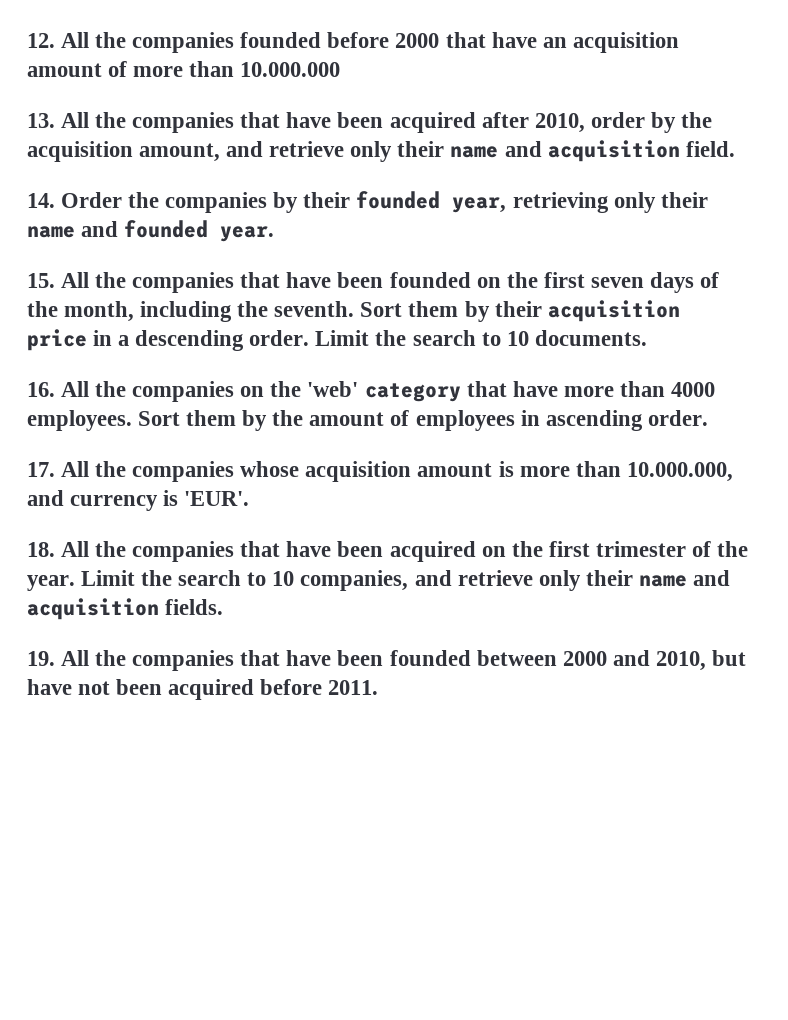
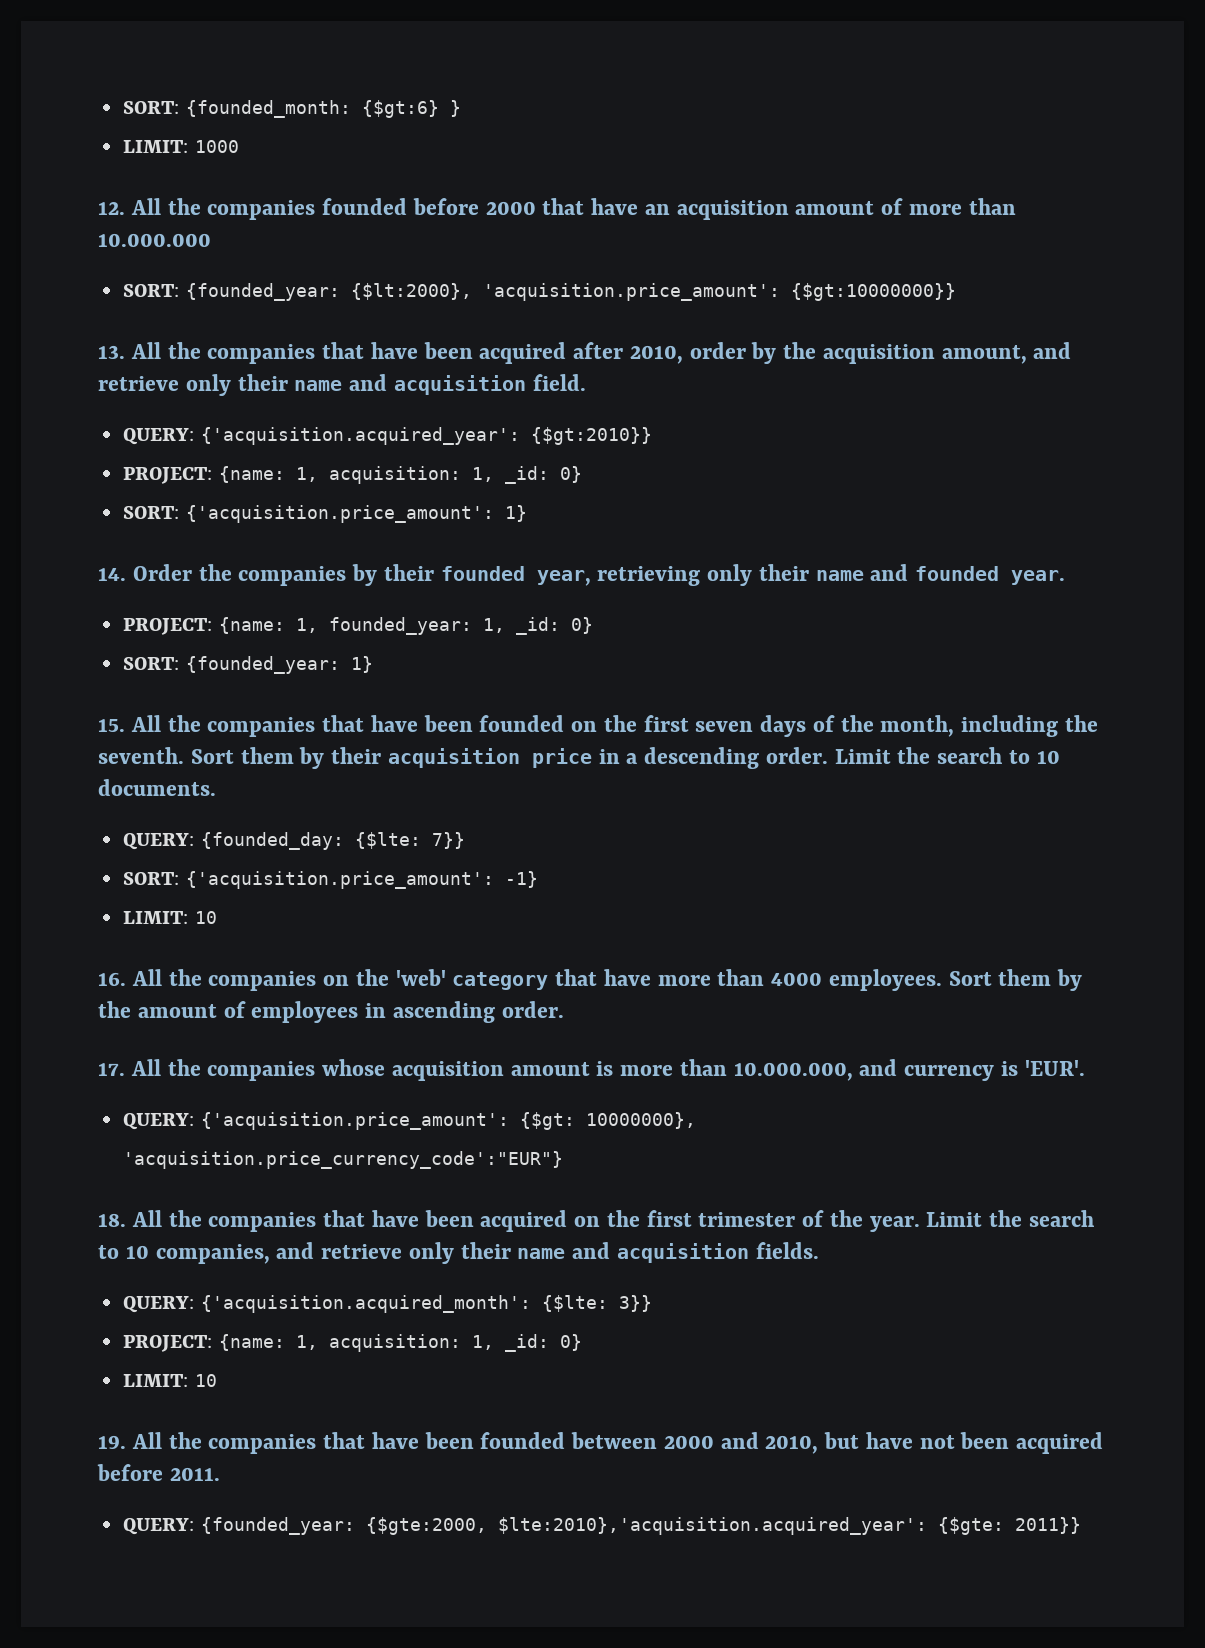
(27, 40) none -> [123,100,461,118] [123,140,239,153] SORT: {founded_month: {$gt:6} } // LIMIT: 1000 //
(341, 69) none -> [123,283,956,301] // SORT: {founded_year: {$lt:2000}, 'acquisition.price_amount': {$gt:10000000}}
(735, 149) none -> [123,427,652,445] [123,466,582,484] [123,505,527,523] // QUERY: {'acquisition.acquired_year': {$gt:2010}} // PROJECT: {name: 1, acquisition: 1, _id: 0} // SORT: {'acquisition.price_amount': 1}
(275, 234) none -> [123,617,593,635] [123,656,373,674] // PROJECT: {name: 1, founded_year: 1, _id: 0} // SORT: {founded_year: 1}
(647, 338) none -> [123,832,465,850] [123,871,538,889] [123,911,217,924] // QUERY: {founded_day: {$lte: 7}} // SORT: {'acquisition.price_amount': -1} // LIMIT: 10
(250, 498) none -> [123,1112,696,1130] [123,1151,564,1169] // QUERY: {'acquisition.price_amount': {$gt: 10000000}, 'acquisition.price_currency_code':"EUR"}
(224, 607) none -> [123,1295,652,1313] [123,1334,582,1352] [123,1374,217,1387] // QUERY: {'acquisition.acquired_month': {$lte: 3}} // PROJECT: {name: 1, acquisition: 1, _id: 0} // LIMIT: 10
(379, 687) none -> [123,1517,1081,1535] // QUERY: {founded_year: {$gte:2000, $lte:2010},'acquisition.acquired_year': {$gte: 2011}}

